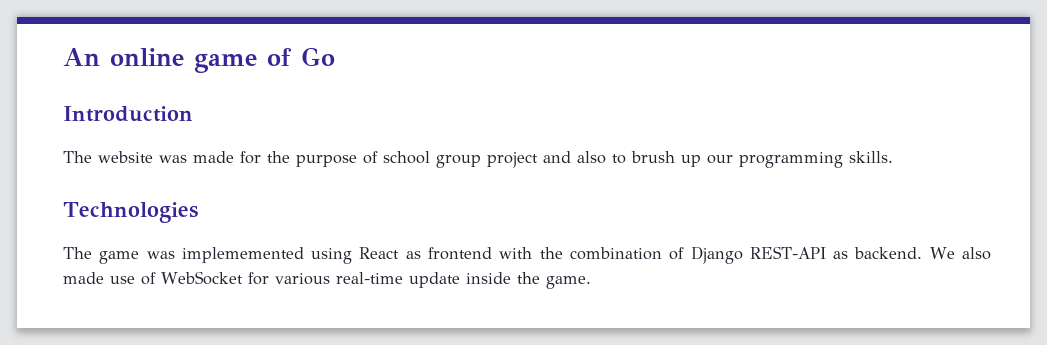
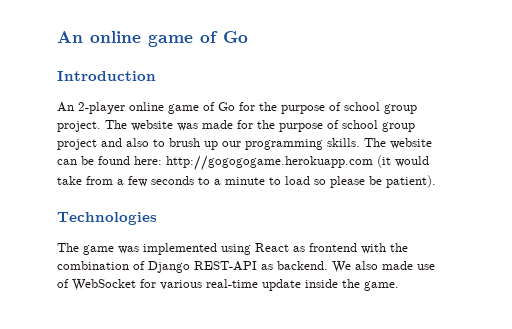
(193, 114) none -> [57,102,417,114] [57,121,101,132] An 2-player online game of Go for the purpose of school group project.
(893, 157) none -> [364,138,432,149] [57,155,429,171] [57,175,436,188] The website can be found here: http://gogogogame.herokuapp.com (it would take from a few seconds to a minute to load so please be patient).
[181,247,304,263] implememented -> [143,243,217,255] implemented

